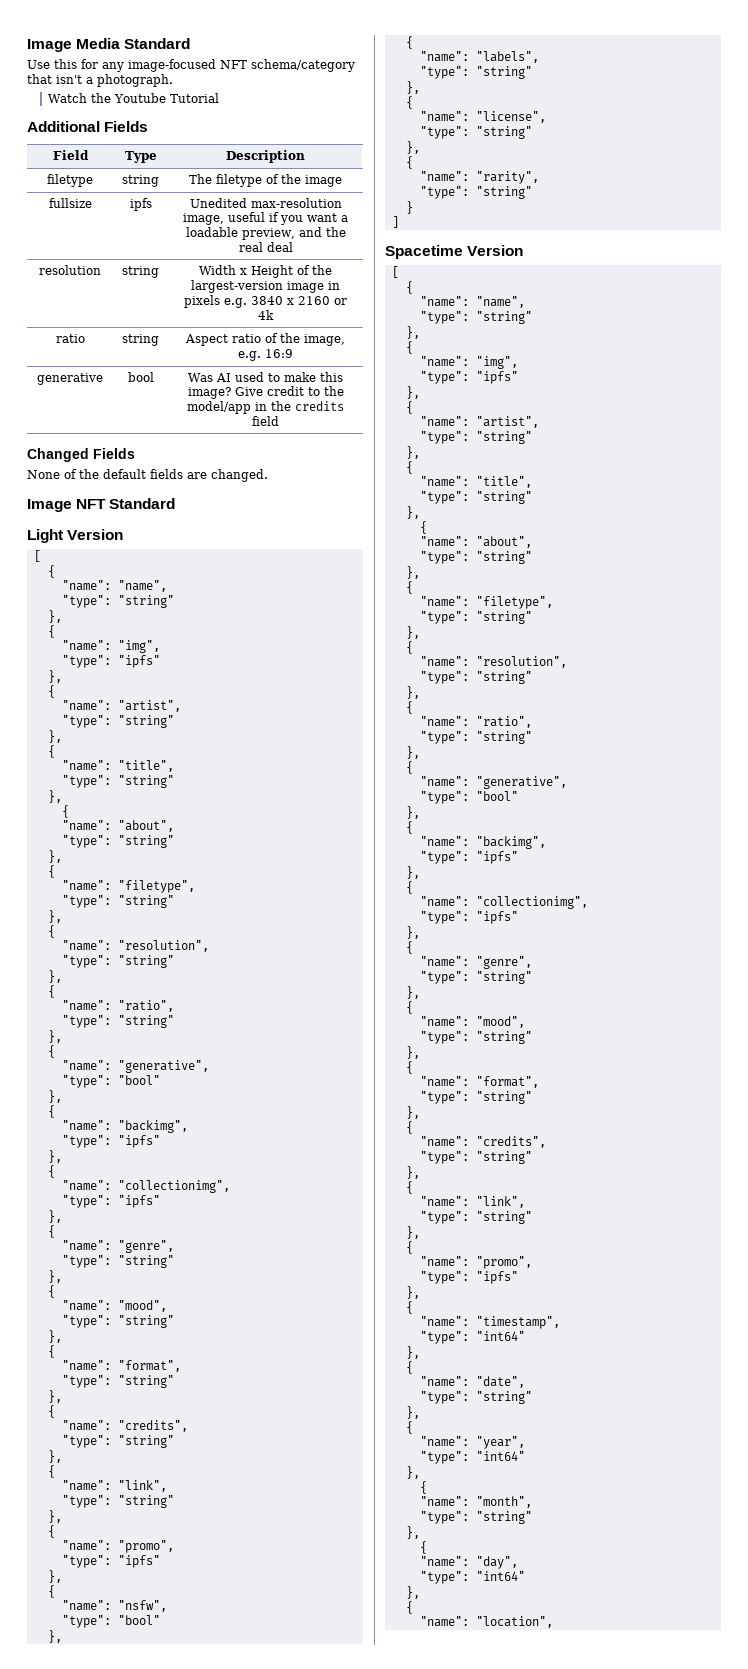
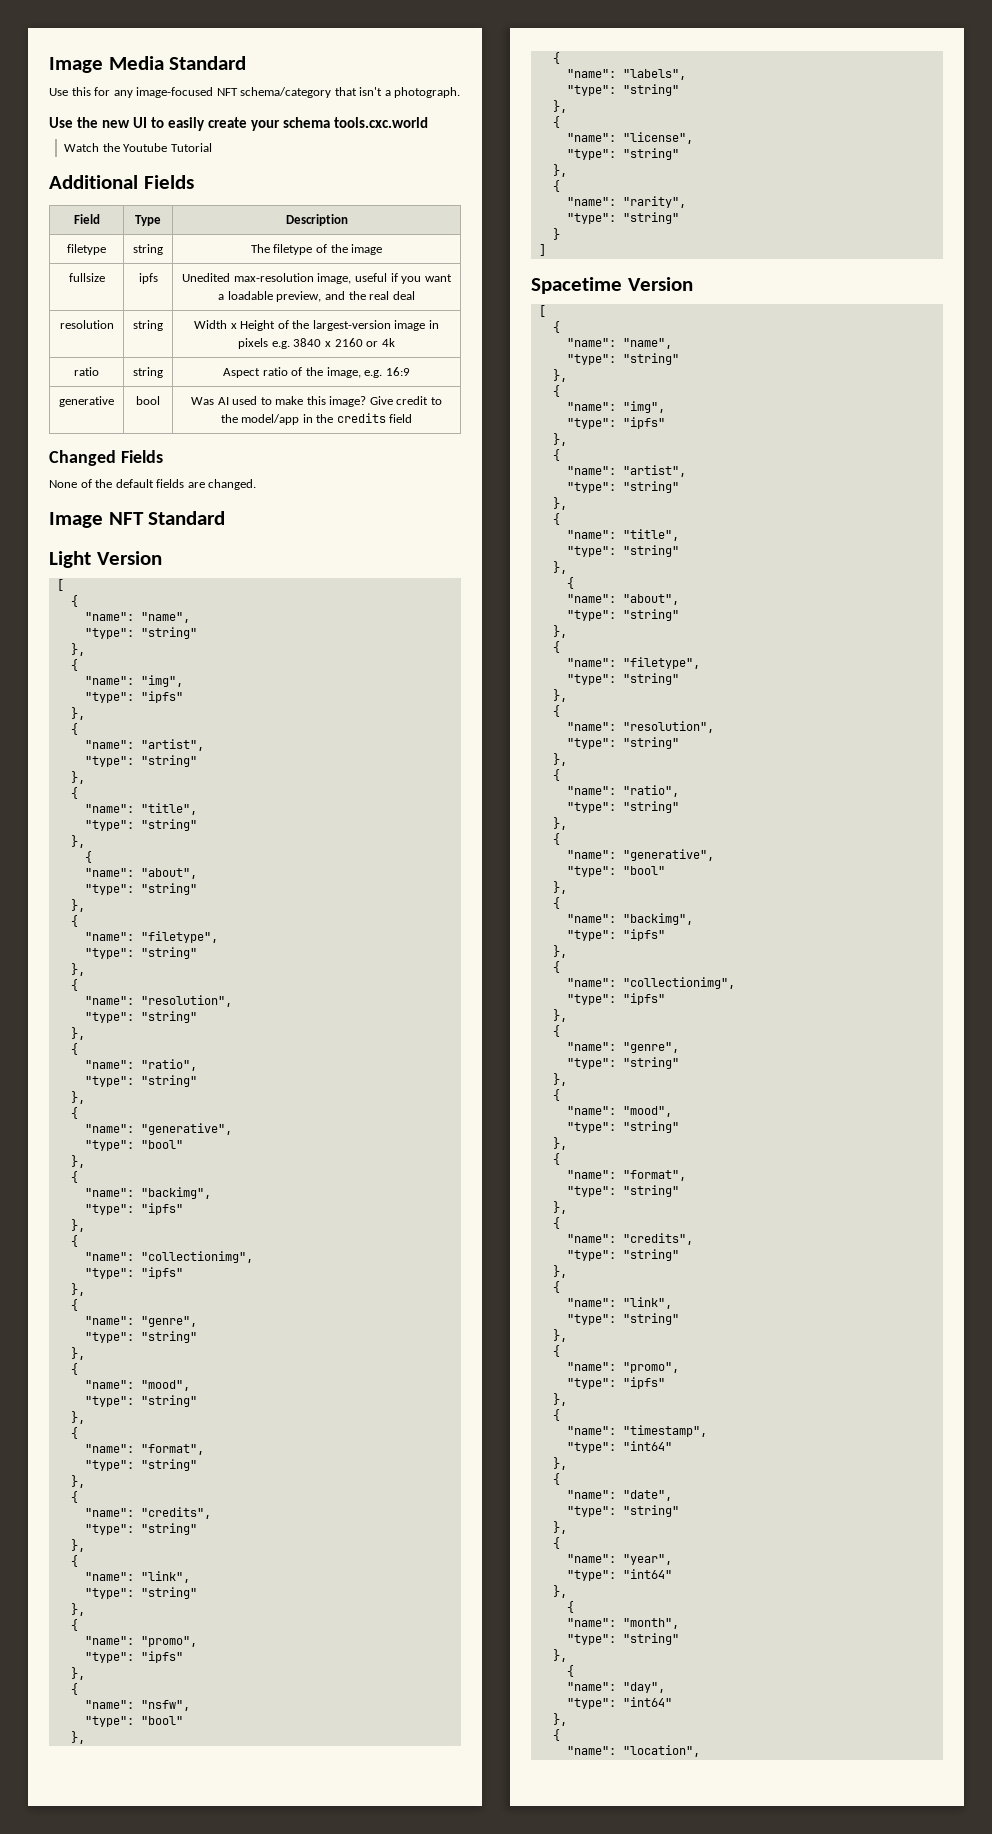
(173, 80) none -> [49,117,429,131] // Use the new UI to easily create your schema tools.cxc.world

